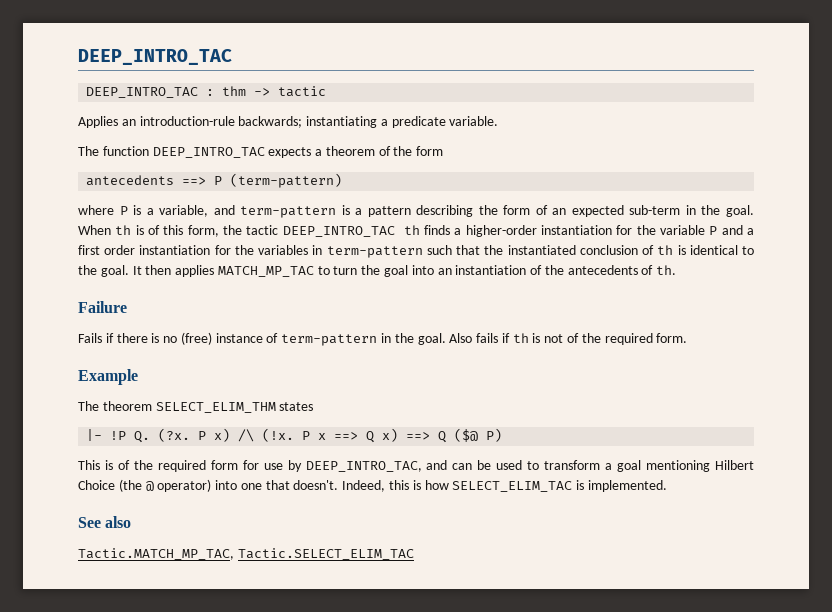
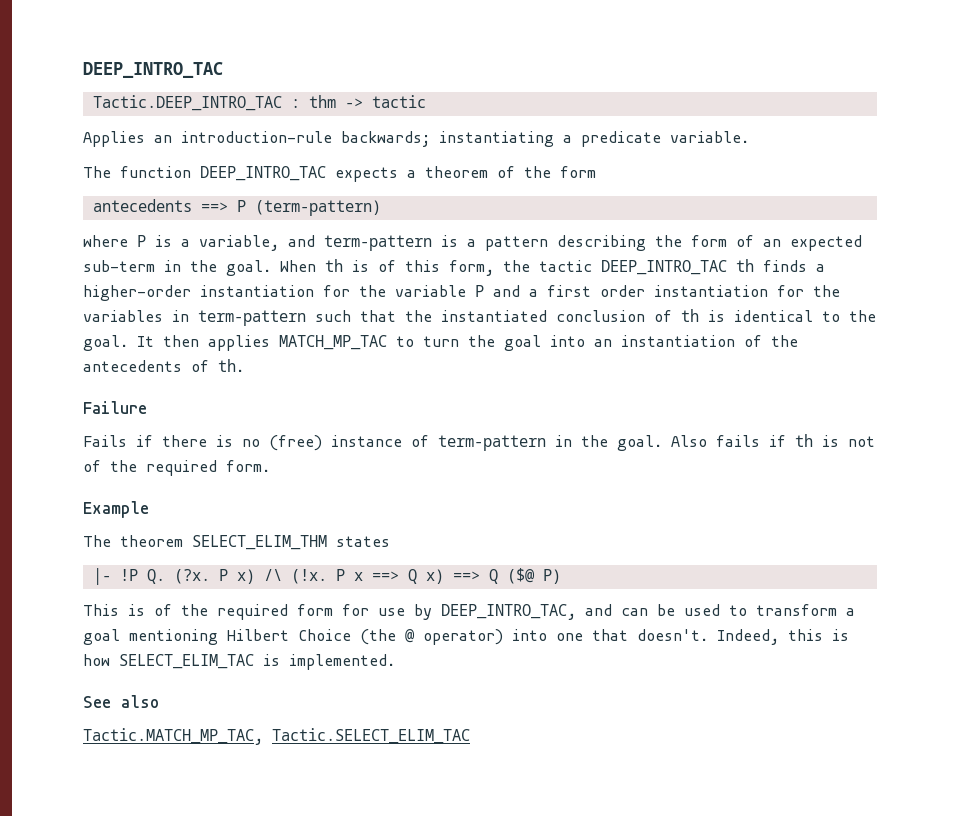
[86,87,199,98] DEEP_INTRO_TAC -> [92,95,282,111] Tactic.DEEP_INTRO_TAC

